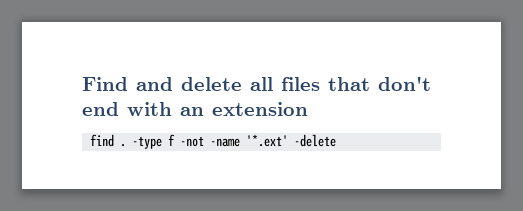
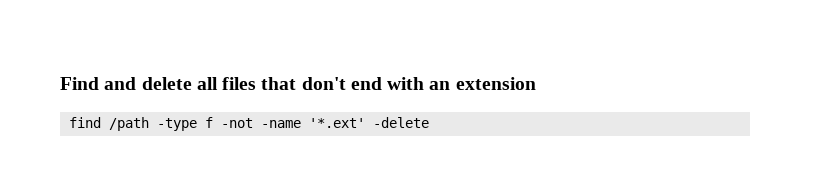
[120,144,127,147] . -> [109,117,150,131] /path

